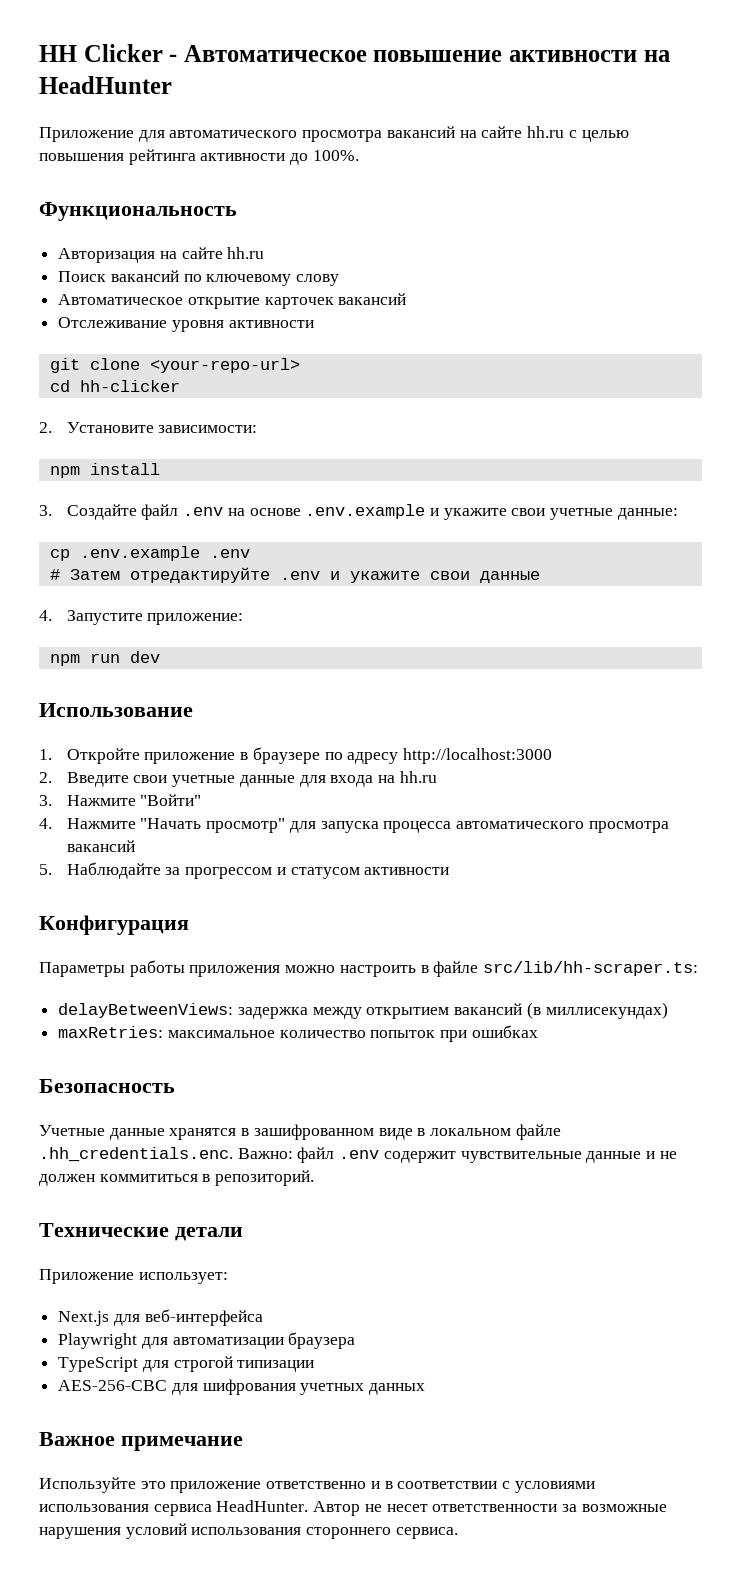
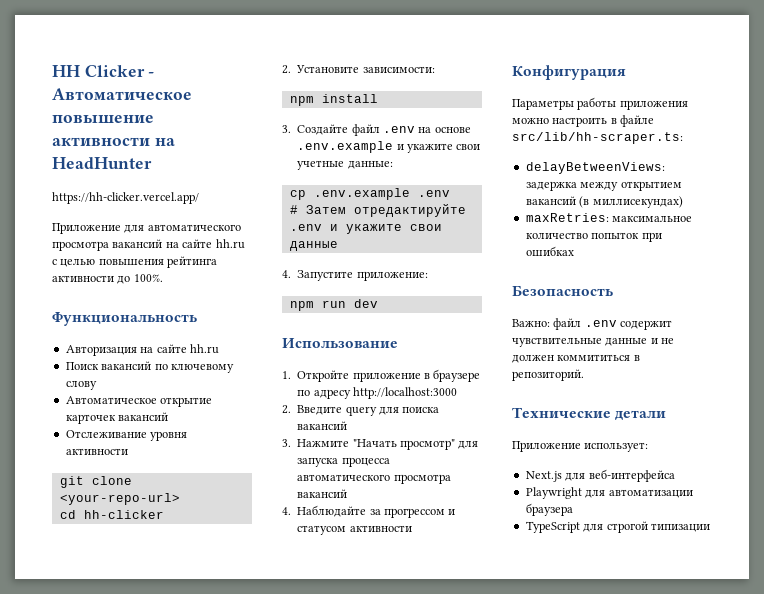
(172, 85) none -> [52,192,199,204] // https://hh-clicker.vercel.app/
[133,771,437,787] [39,794,202,806] [39,818,52,829] свои учетные данные для входа на hh.ru // 3. Нажмите "Войти" // 4. -> [345,406,440,416] [297,421,348,430] [282,439,291,447] query для поиска вакансий // 3.
[39,864,52,875] 5. -> [282,507,291,515] 4.
[39,1124,561,1140] [39,1147,233,1162] Учетные данные хранятся в зашифрованном виде в локальном файле .hh_credentials.enc. -> (613, 290) none
[58,1379,426,1395] [39,1432,243,1451] [39,1477,595,1493] [39,1500,667,1516] [39,1523,458,1539] // AES-256-CBC для шифрования учетных данных // Важное примечание // Используйте это приложение ответственно и в соответствии с условиями использования сервиса HeadHunter. Автор не несет ответственности за возможные нарушения условий использования стороннего сервиса. -> (710, 527) none

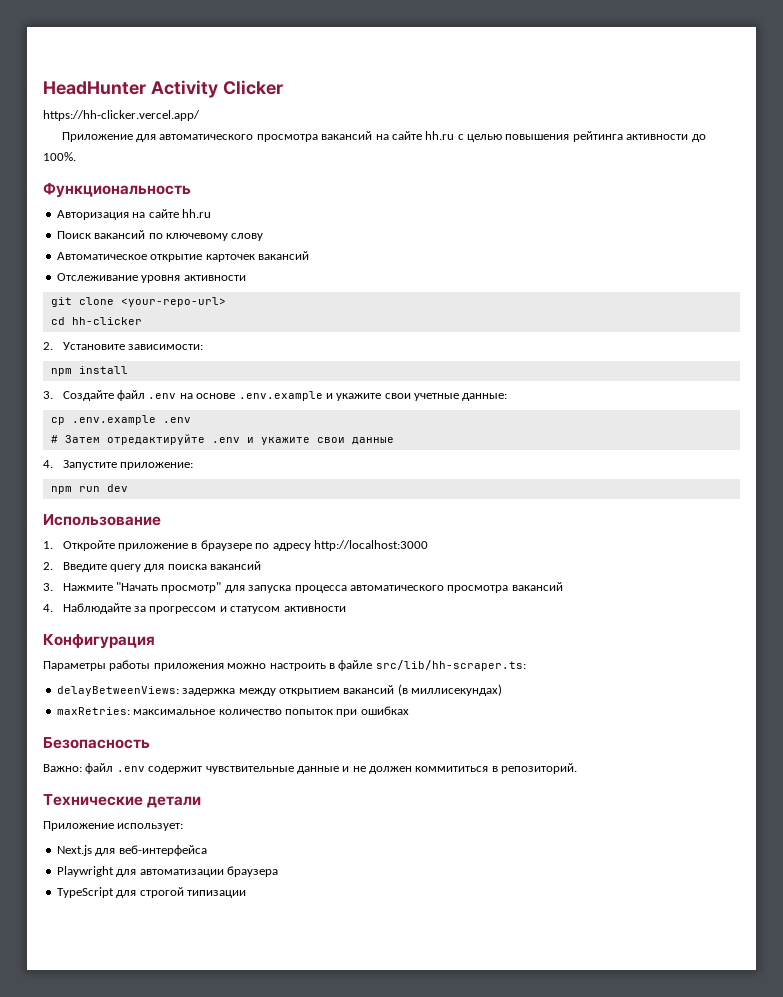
[52,65,80,77] HH -> [43,80,218,98] HeadHunter Activity
[148,72,155,77] [52,88,192,100] [52,114,154,123] [52,137,175,146] [52,157,152,169] - Автоматическое повышение активности на HeadHunter -> (283, 87) none

